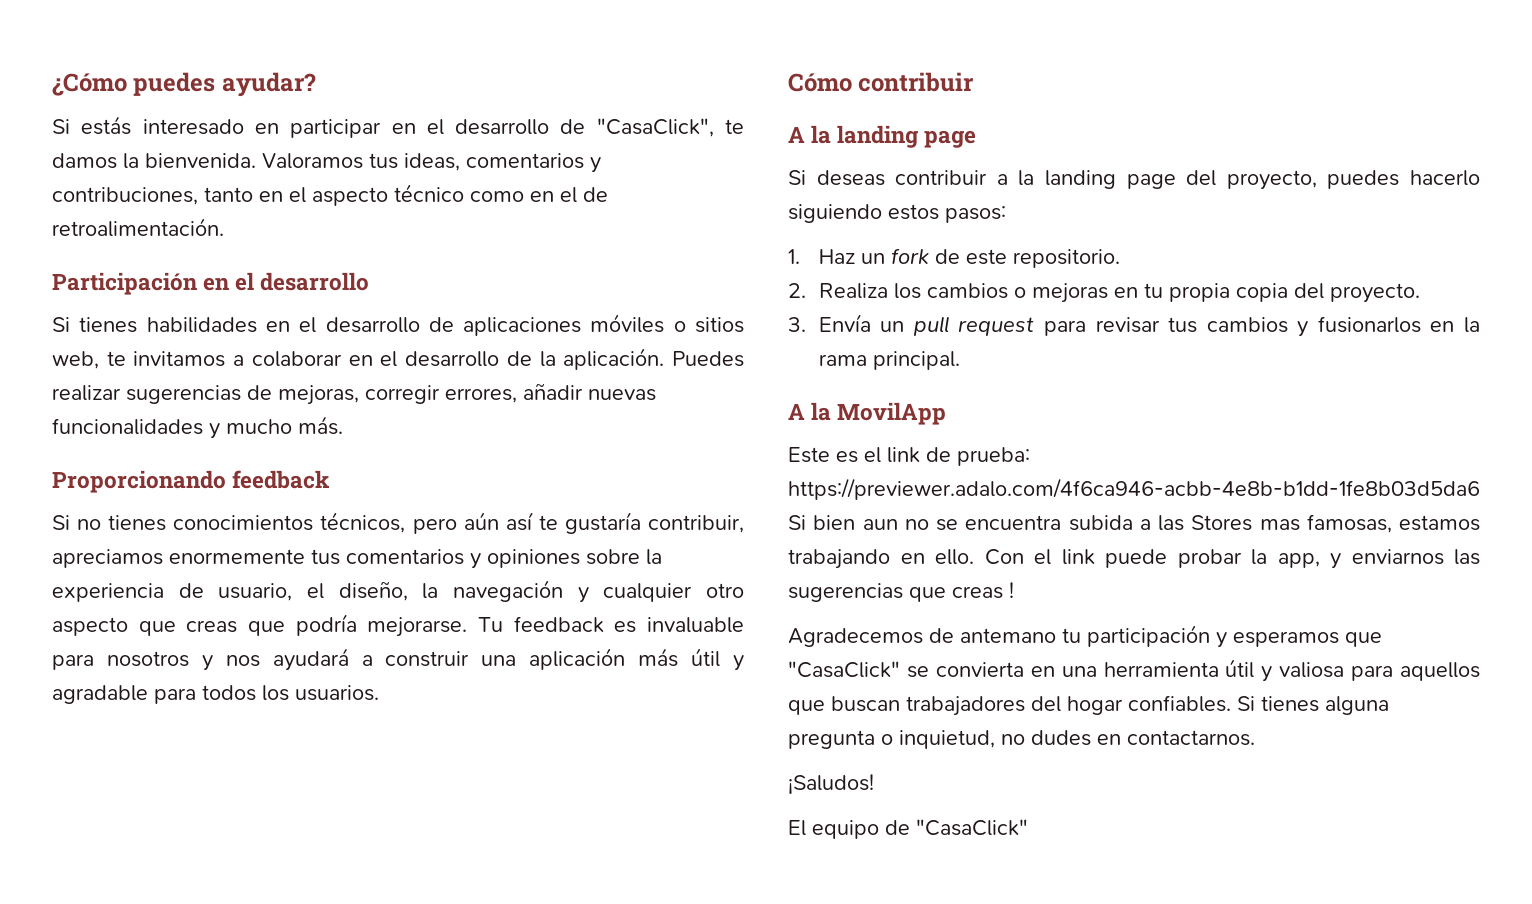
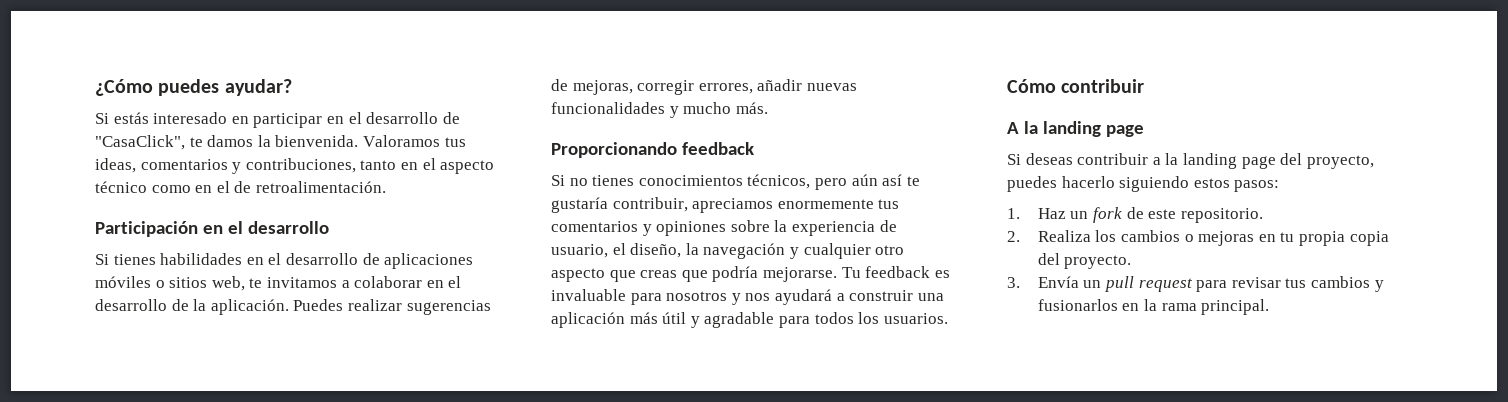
[788,402,947,425] [788,447,1030,466] [788,478,1480,500] [788,514,1480,533] [788,549,1480,569] [788,582,1014,602] [788,625,1382,648] [788,659,1480,682] [788,695,1389,716] [788,730,1255,749] [788,774,874,794] [788,819,1028,839] // A la MovilApp // Este es el link de prueba: https://previewer.adalo.com/4f6ca946-acbb-4e8b-b1dd-1fe8b03d5da6 Si bien aun no se encuentra subida a las Stores mas famosas, estamos trabajando en ello. Con el link puede probar la app, y enviarnos las sugerencias que creas ! // Agradecemos de antemano tu participación y esperamos que "CasaClick" se convierta en una herramienta útil y valiosa para aquellos que buscan trabajadores del hogar confiables. Si tienes alguna pregunta o inquietud, no dudes en contactarnos. // ¡Saludos! // El equipo de "CasaClick" -> (1270, 307) none

